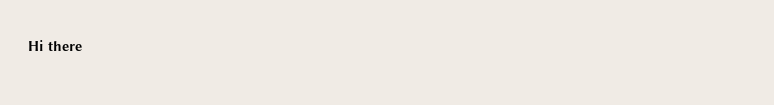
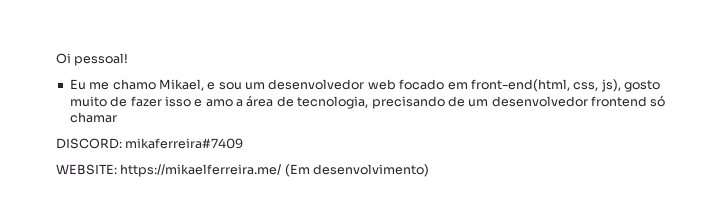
[28,40,82,51] Hi there -> [56,53,129,66] [69,79,660,92] [69,95,666,109] [69,112,117,123] [56,138,244,149] [56,164,430,177] Oi pessoal! // Eu me chamo Mikael, e sou um desenvolvedor web focado em front-end(html, css, js), gosto muito de fazer isso e amo a área de tecnologia, precisando de um desenvolvedor frontend só chamar // DISCORD: mikaferreira#7409 // WEBSITE: https://mikaelferreira.me/ (Em desenvolvimento)

